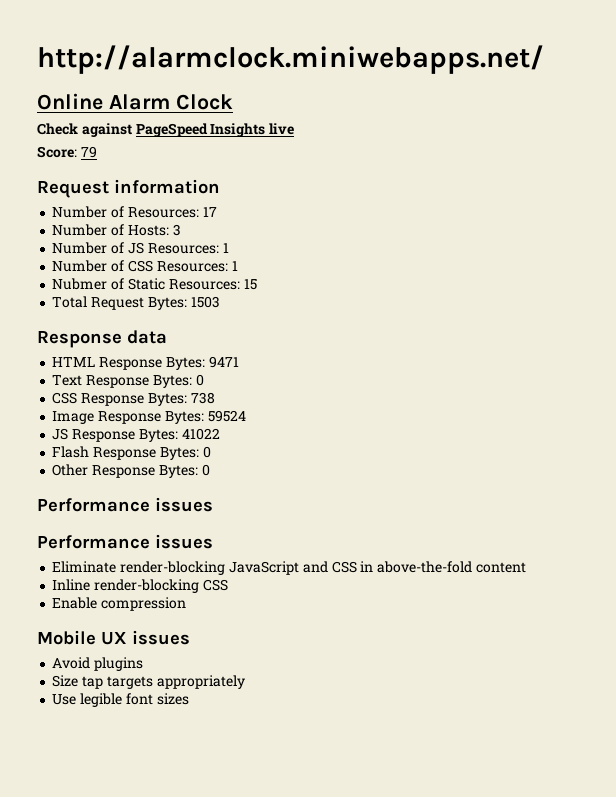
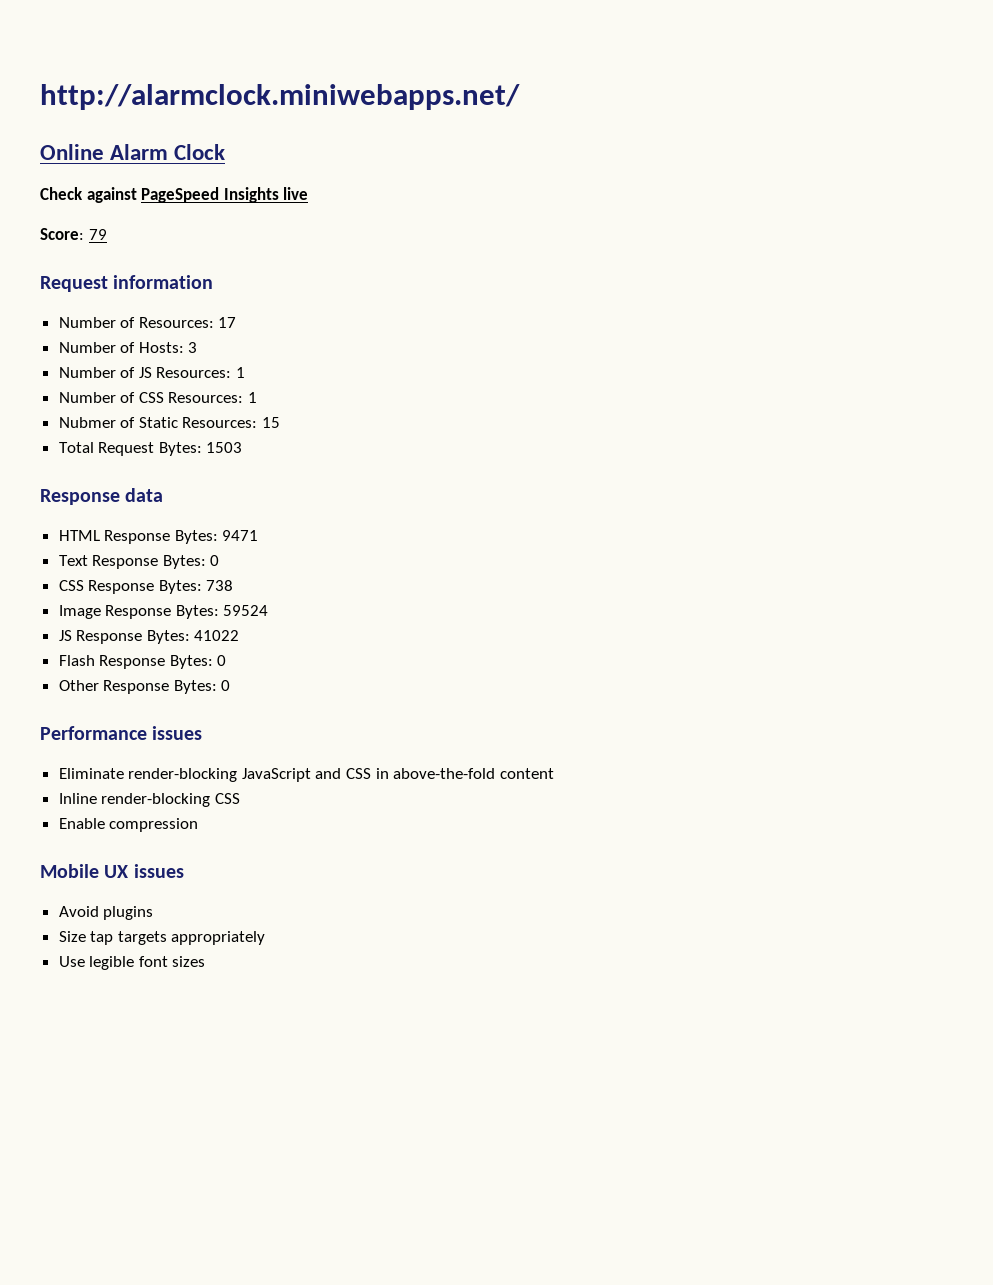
[37,534,213,549] // Performance issues -> (203, 733) none

